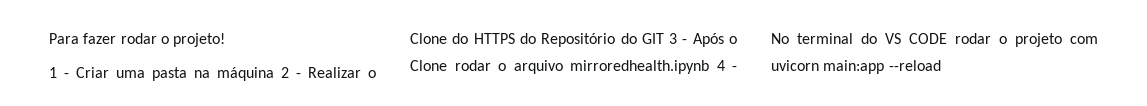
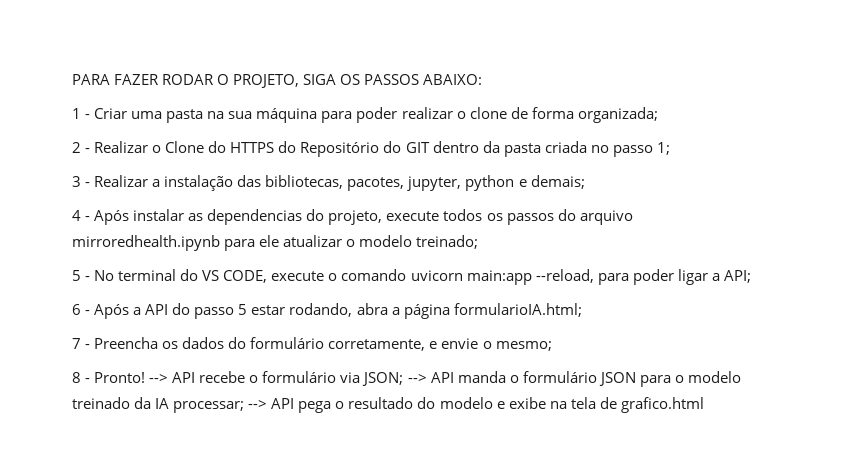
[49,33,226,47] Para fazer rodar o projeto! -> [72,74,483,88] PARA FAZER RODAR O PROJETO, SIGA OS PASSOS ABAIXO:
[217,67,274,81] máquina -> [228,107,658,123] sua máquina para poder realizar o clone de forma organizada; //
[669,33,737,47] [410,60,725,74] 3 - Após o Clone rodar o arquivo mirroredhealth.ipynb 4 -> [432,141,670,157] [72,175,585,191] [72,209,633,225] [72,235,479,251] [72,270,81,281] dentro da pasta criada no passo 1; // 3 - Realizar a instalação das bibliotecas, pacotes, jupyter, python e demais; // 4 - Após instalar as dependencias do projeto, execute todos os passos do arquivo mirroredhealth.ipynb para ele atualizar o modelo treinado; // 5
[909,33,1098,47] [771,60,941,74] CODE rodar o projeto com uvicorn main:app --reload -> [223,269,751,285] [72,303,582,319] [72,337,552,351] [72,371,741,387] [72,397,704,413] CODE, execute o comando uvicorn main:app --reload, para poder ligar a API; // 6 - Após a API do passo 5 estar rodando, abra a página formularioIA.html; // 7 - Preencha os dados do formulário corretamente, e envie o mesmo; // 8 - Pronto! --> API recebe o formulário via JSON; --> API manda o formulário JSON para o modelo treinado da IA processar; --> API pega o resultado do modelo e exibe na tela de grafico.html

